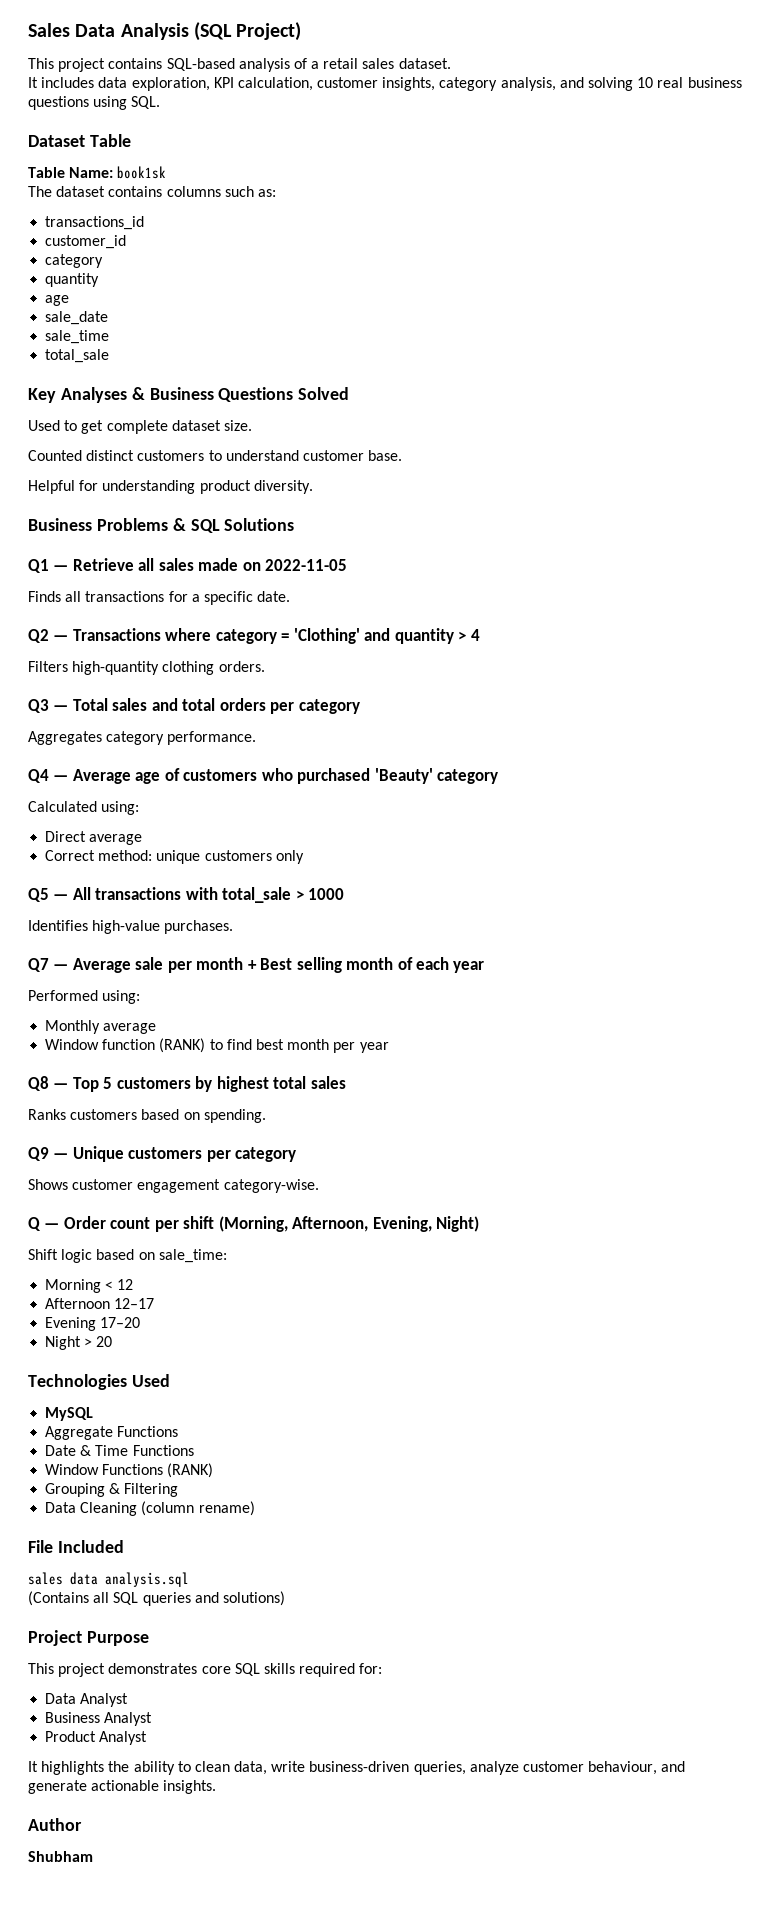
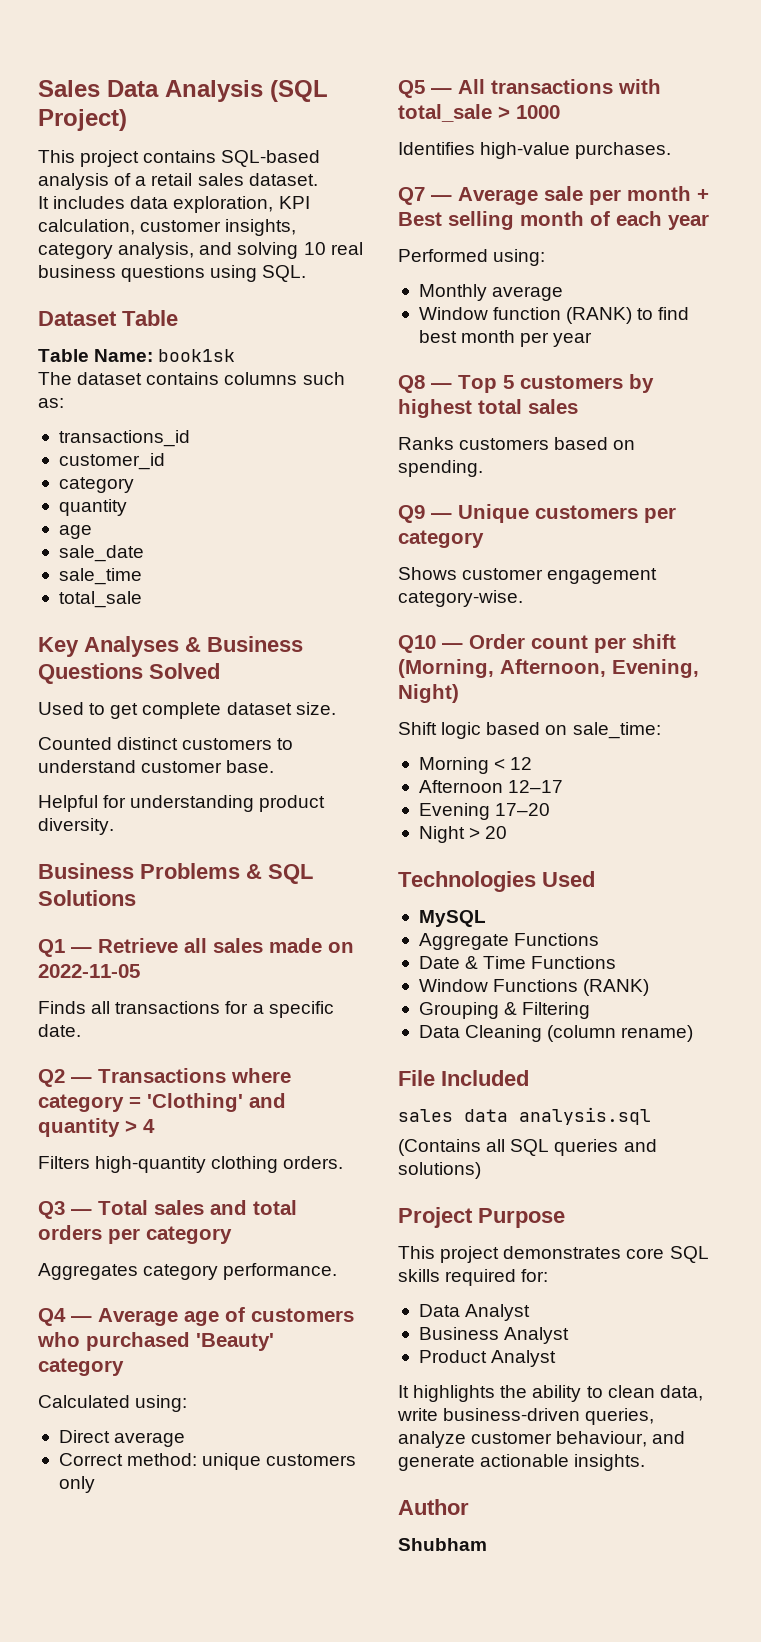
[28,1217,41,1231] Q -> [398,635,436,653] Q10

